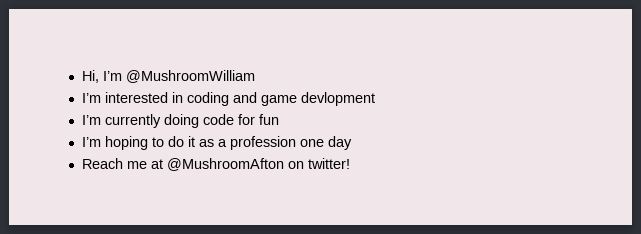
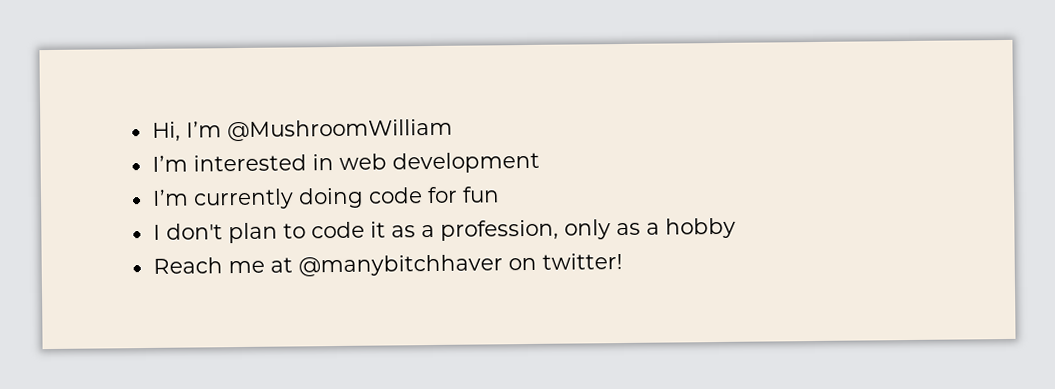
[186,92,375,106] coding and game devlopment -> [338,151,540,174] web development
[81,136,352,150] I’m hoping to do it as a profession one day -> [152,217,736,244] I don't plan to code it as a profession, only as a hobby
[166,158,284,171] @MushroomAfton -> [297,254,503,277] @manybitchhaver

